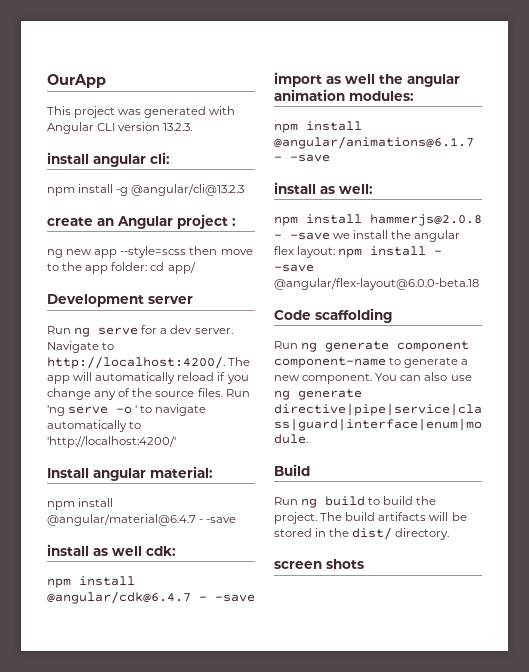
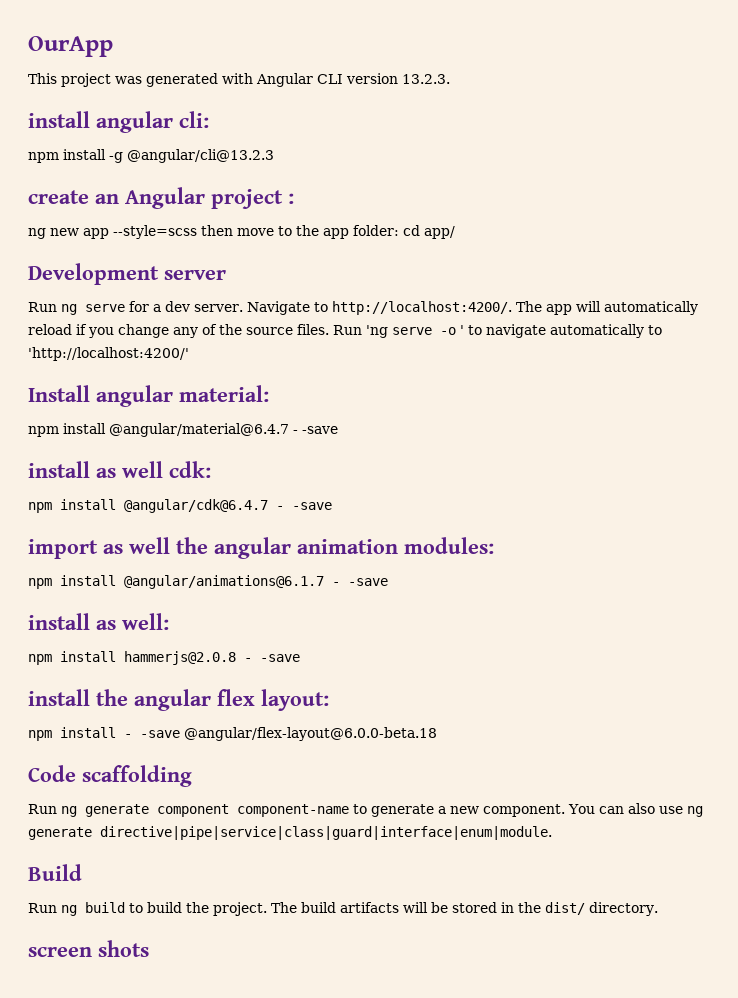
[333,233,351,239] we -> (300, 658) //
(336, 252) none -> (329, 700) //

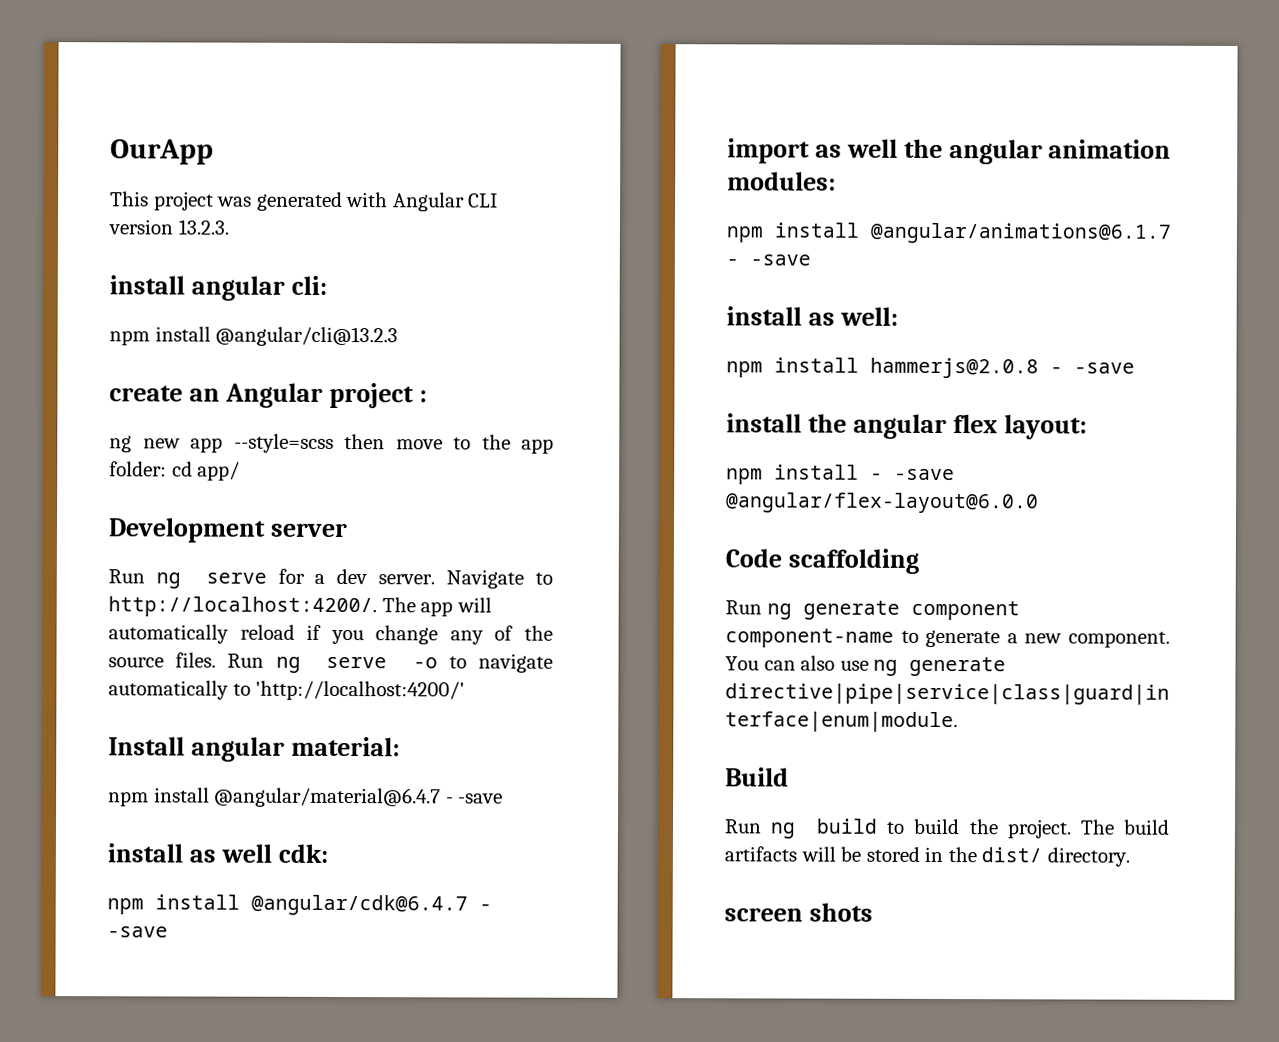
[109,152,123,163] -g -> (211, 334) none
[366,325,388,338] 'ng -> [275,656,301,673] ng
[460,325,464,335] ' -> (438, 663) none
[184,727,437,741] @angular/flex-layout@6.0.0-beta.18 -> [726,492,1039,514] @angular/flex-layout@6.0.0

